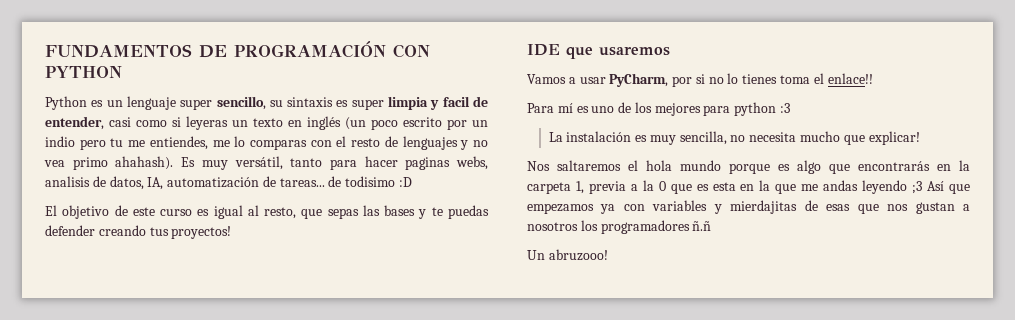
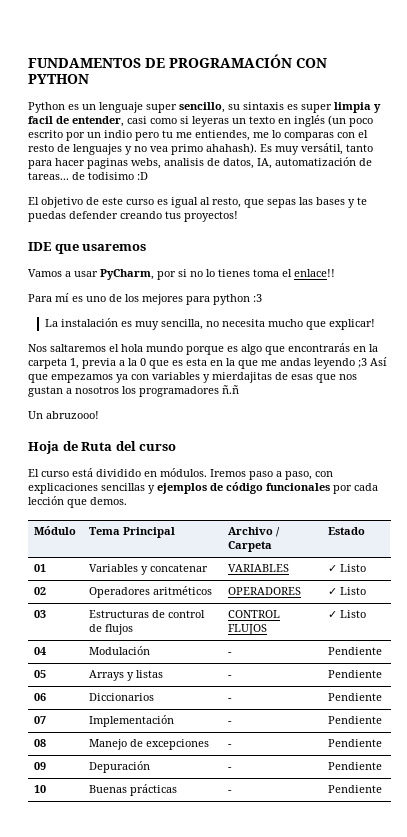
(608, 255) none -> [28,441,177,454] [28,468,333,480] [28,482,378,494] [28,496,127,508] [34,526,77,535] [89,527,176,538] [228,527,281,537] [228,541,273,552] [328,527,366,535] [34,564,47,572] [89,564,209,575] [228,564,290,572] [328,564,367,572] [34,587,47,595] [89,586,213,598] [228,587,302,595] [328,587,367,595] [34,610,47,618] [89,610,206,618] [89,624,134,635] [228,610,281,618] [228,624,268,635] [328,610,367,618] [34,647,47,655] [89,646,151,655] [228,652,233,655] [328,647,383,655] [34,670,47,678] [89,670,164,681] [228,675,233,678] [328,670,383,678] [34,693,47,701] [89,693,155,701] [228,698,233,701] [328,693,383,701] [34,716,47,724] [89,715,175,727] [228,721,233,724] [328,716,383,724] [34,739,47,747] [89,739,210,750] [228,744,233,747] [328,739,383,747] [34,762,47,770] [89,761,151,773] [228,767,233,770] [328,762,383,770] [34,785,47,793] [89,784,178,796] [228,790,233,793] [328,785,383,793] // Hoja de Ruta del curso // El curso está dividido en módulos. Iremos paso a paso, con explicaciones sencillas y ejemplos de código funcionales por cada lección que demos. // Módulo | Tema Principal | Archivo / Carpeta | Estado // 01 | Variables y concatenar | VARIABLES | ✓ Listo // 02 | Operadores aritméticos | OPERADORES | ✓ Listo // 03 | Estructuras de control de flujos | CONTROL FLUJOS | ✓ Listo // 04 | Modulación | - | Pendiente // 05 | Arrays y listas | - | Pendiente // 06 | Diccionarios | - | Pendiente // 07 | Implementación | - | Pendiente // 08 | Manejo de excepciones | - | Pendiente // 09 | Depuración | - | Pendiente // 10 | Buenas prácticas | - | Pendiente

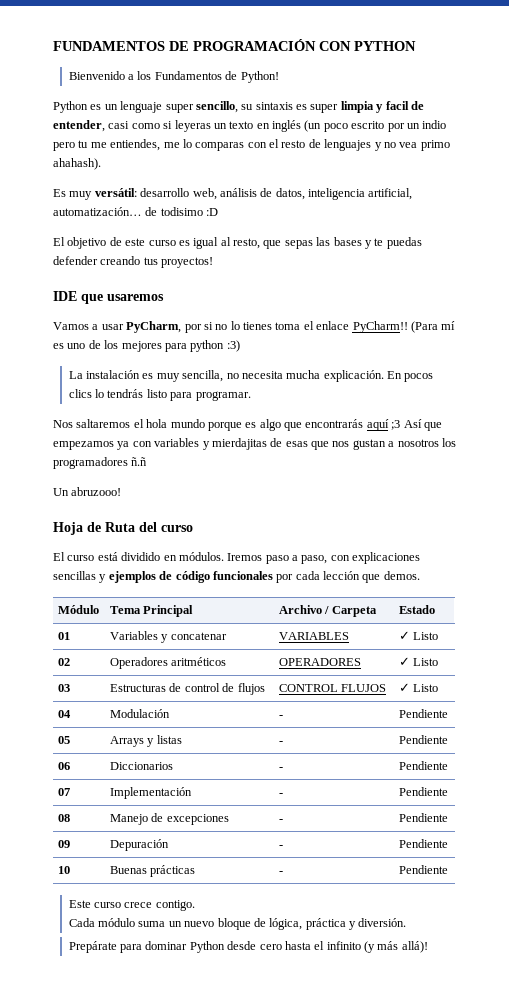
(89, 79) none -> [68,71,279,83] // Bienvenido a los Fundamentos de Python!
(257, 148) none -> (101, 164) //
[301,143,373,155] [28,157,372,169] [28,172,69,180] versátil, tanto para hacer paginas webs, analisis de datos, IA, automatización de tareas... -> [94,188,413,200] [53,207,142,216] versátil: desarrollo web, análisis de datos, inteligencia artificial, automatización…
[294,269,335,277] [28,294,52,302] enlace!! // Para -> [316,321,438,333] enlace PyCharm!! (Para
[253,294,262,302] :3 -> [226,340,240,352] :3)
[268,319,376,330] mucho que explicar! -> [286,370,434,382] [68,389,251,401] mucha explicación. En pocos clics lo tendrás listo para programar.
[353,344,378,352] [28,358,355,369] en la carpeta 1, previa a la 0 que es esta en la que me andas leyendo -> [366,419,389,431] aquí
(383, 789) none -> [68,900,195,911] [68,918,407,930] [68,941,428,953] // Este curso crece contigo. // Cada módulo suma un nuevo bloque de lógica, práctica y diversión. // Prepárate para dominar Python desde cero hasta el infinito (y más allá)!

